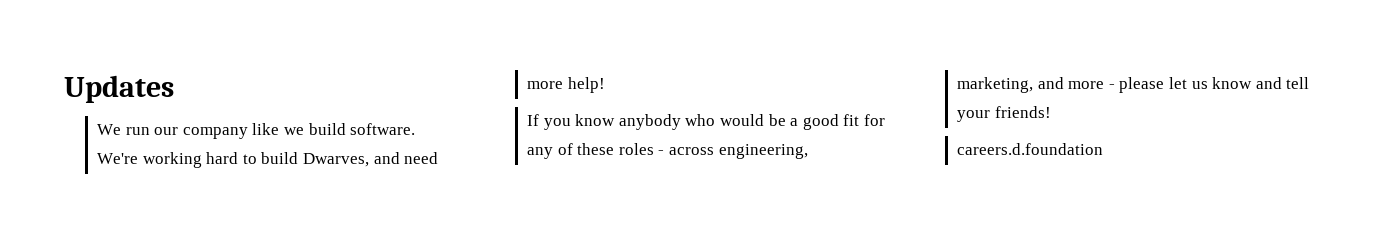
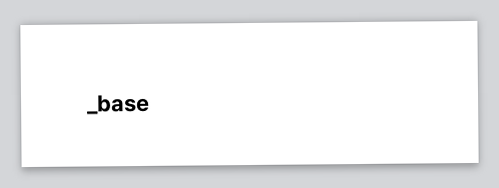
[64,75,174,103] [96,123,416,139] [96,152,439,168] [526,77,605,93] [526,114,885,130] [526,143,808,159] [956,77,1310,93] [956,106,1051,122] [956,143,1103,155] Updates // We run our company like we build software. We're working hard to build Dwarves, and need more help! // If you know anybody who would be a good fit for any of these roles - across engineering, marketing, and more - please let us know and tell your friends! // careers.d.foundation -> [86,94,150,115] _base

